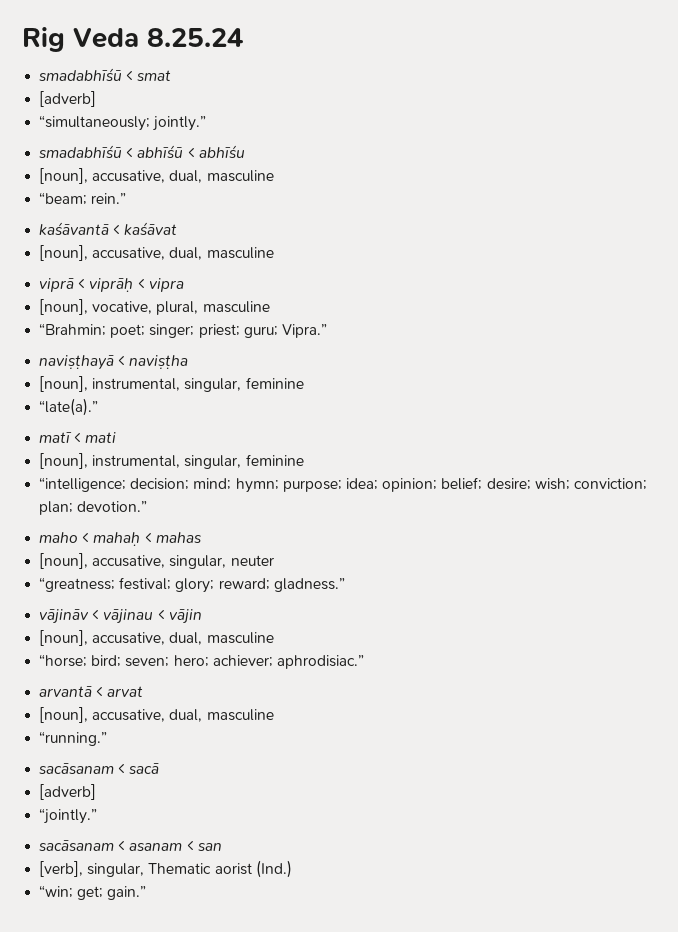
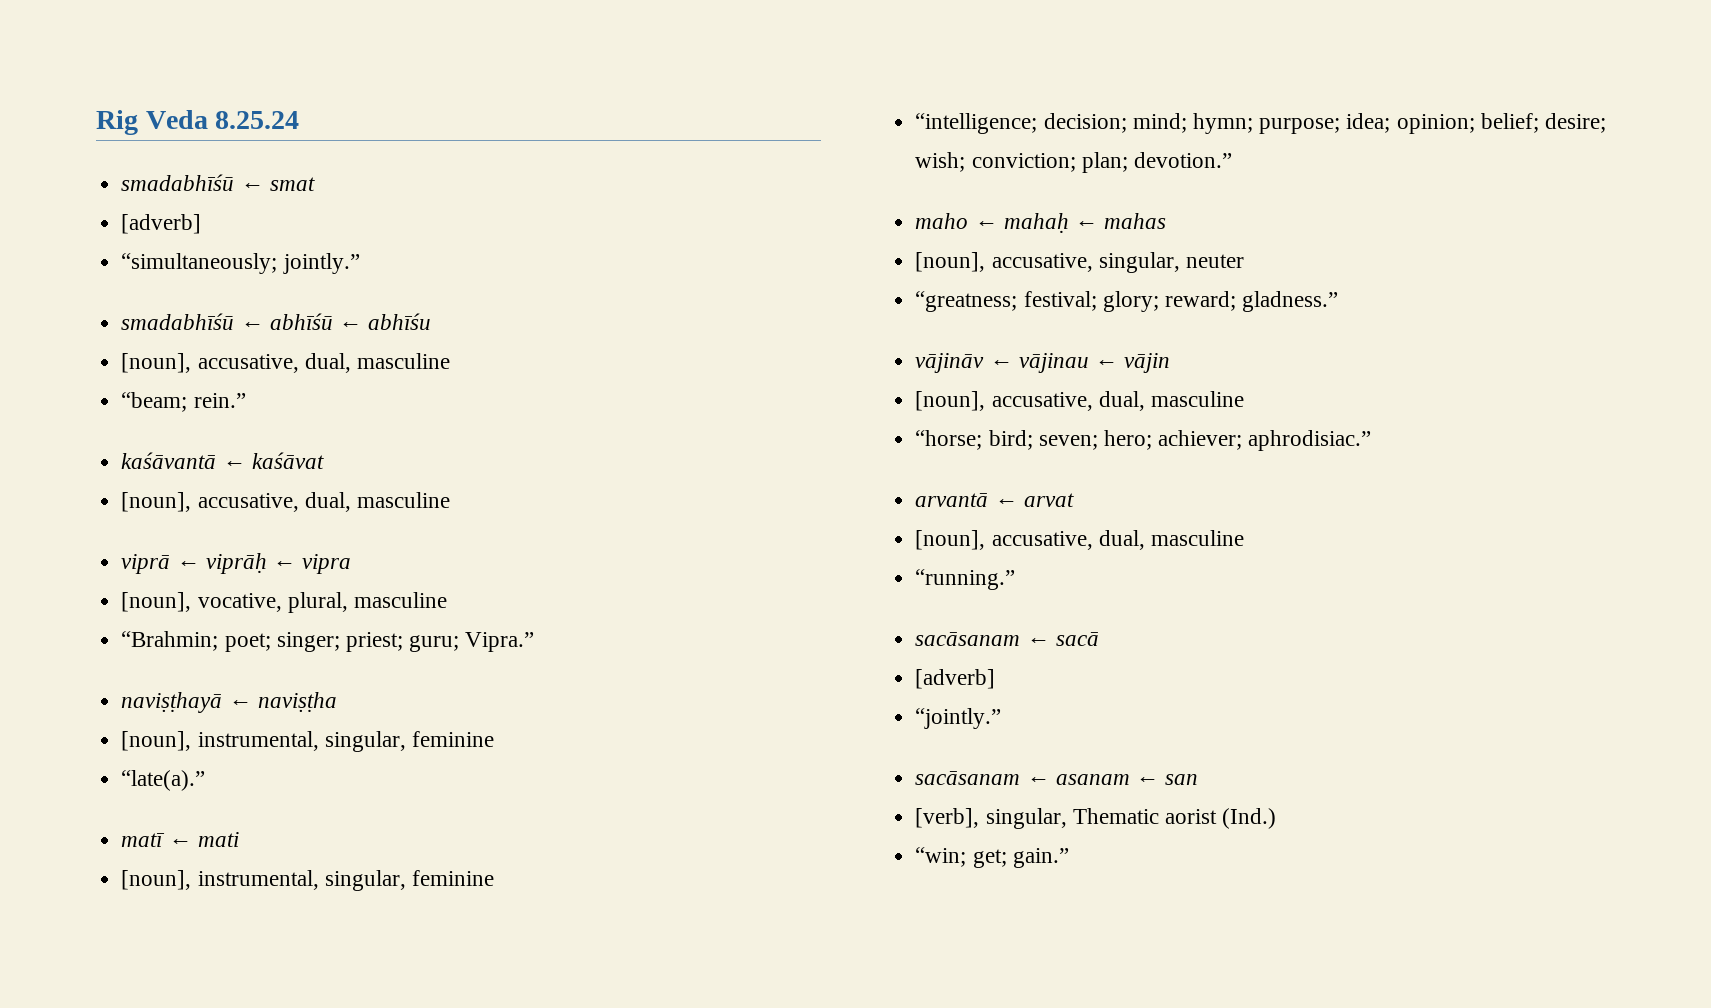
[126,70,134,81] < -> [240,182,264,191] ←
[126,145,195,158] < abhīśū < -> [240,313,362,330] ← abhīśū ←
[113,224,121,235] < -> [222,460,246,469] ←
[78,278,145,292] < viprāḥ < -> [176,553,296,574] ← viprāḥ ←
[118,355,126,366] < -> [228,699,252,708] ←
[74,432,82,443] < -> [168,838,192,847] ←
[82,532,152,546] < mahaḥ < -> [974,213,1098,233] ← mahaḥ ←
[92,609,165,624] < vājinau < -> [989,353,1118,373] ← vājinau ←
[96,686,104,697] < -> [994,498,1018,507] ←
[118,763,126,774] < -> [1026,637,1050,646] ←
[118,840,194,851] < asanam < -> [1026,774,1159,785] ← asanam ←

